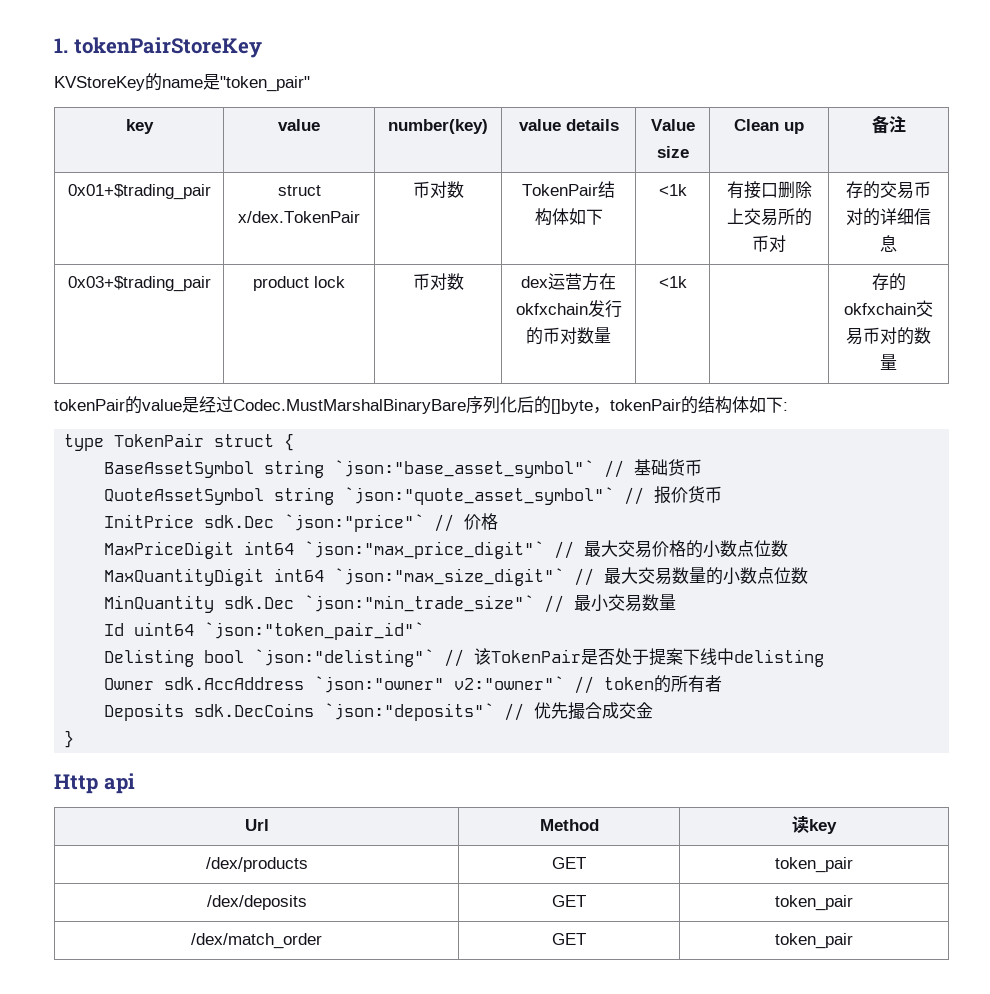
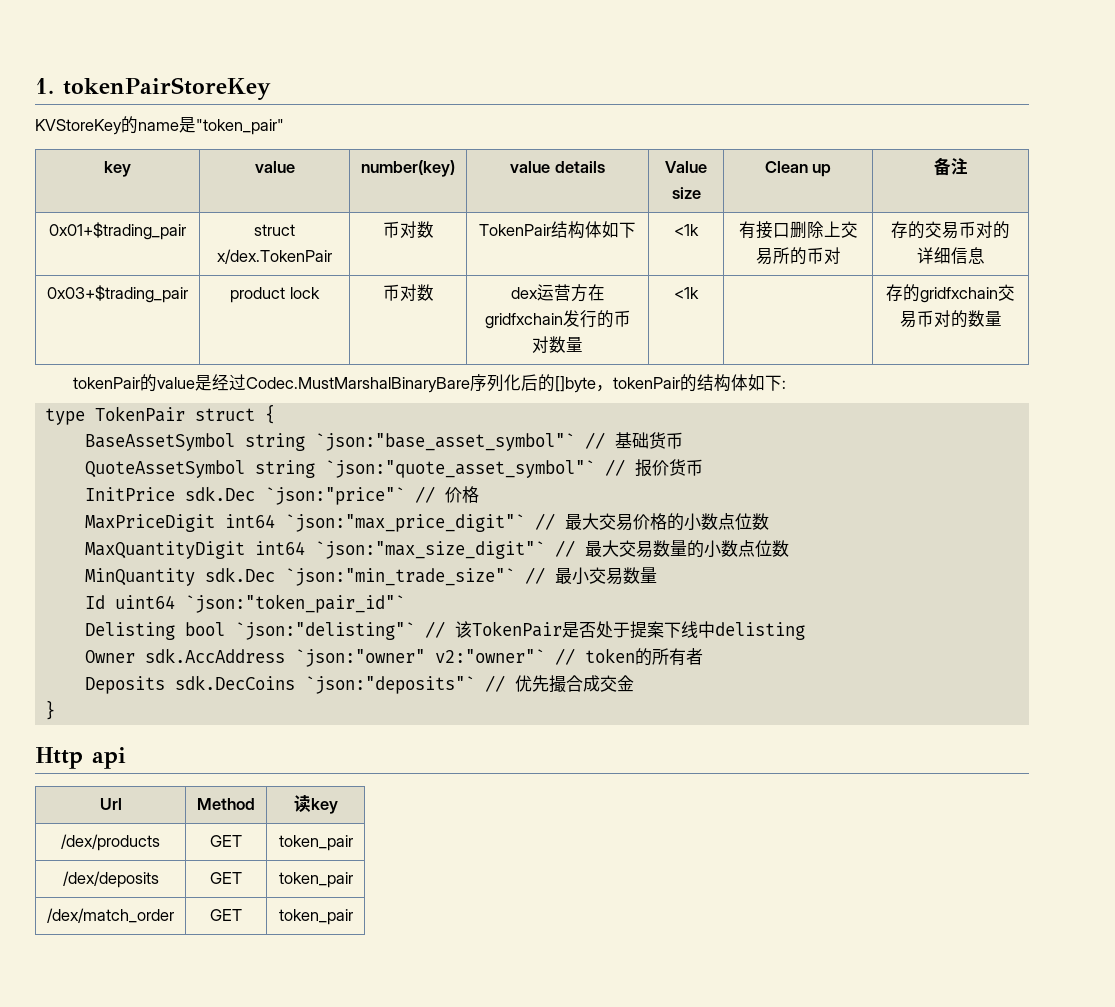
[515,303,588,315] okfxchain -> [484,313,563,329] gridfxchain
[844,303,916,315] okfxchain -> [920,287,998,303] gridfxchain

